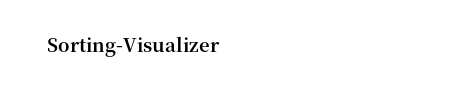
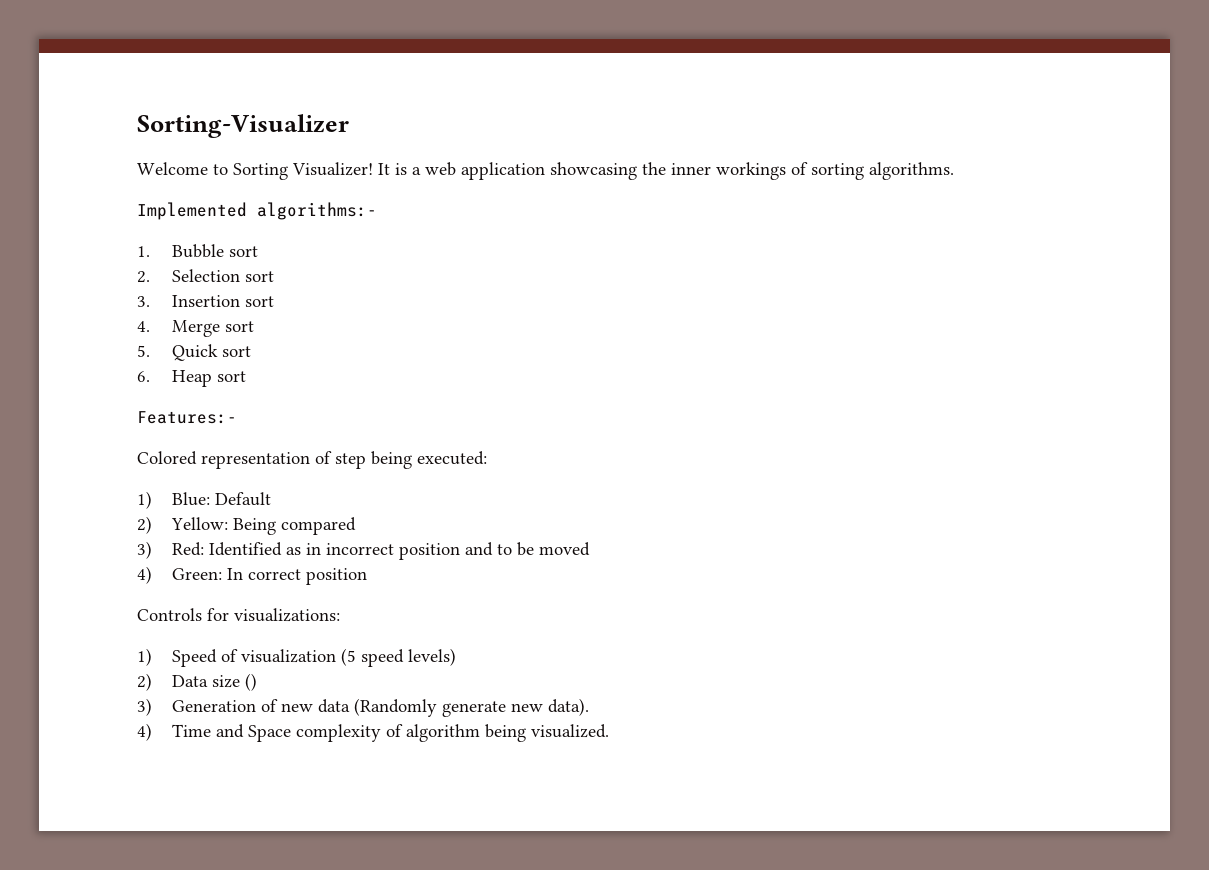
(220, 46) none -> [137,162,954,180] [137,202,377,220] [137,244,258,258] [137,269,274,283] [137,295,274,307] [137,320,254,337] [137,344,251,361] [137,370,246,387] [137,411,237,424] [137,451,487,469] [137,491,271,509] [137,516,356,535] [137,541,590,560] [137,566,367,585] [137,608,340,622] [137,648,456,667] [137,673,257,691] [137,698,589,717] [137,723,609,742] // Welcome to Sorting Visualizer! It is a web application showcasing the inner workings of sorting algorithms. // Implemented algorithms:- // 1. Bubble sort // 2. Selection sort // 3. Insertion sort // 4. Merge sort // 5. Quick sort // 6. Heap sort // Features:- // Colored representation of step being executed: // 1) Blue: Default // 2) Yellow: Being compared // 3) Red: Identified as in incorrect position and to be moved // 4) Green: In correct position // Controls for visualizations: // 1) Speed of visualization (5 speed levels) // 2) Data size () // 3) Generation of new data (Randomly generate new data). // 4) Time and Space complexity of algorithm being visualized.

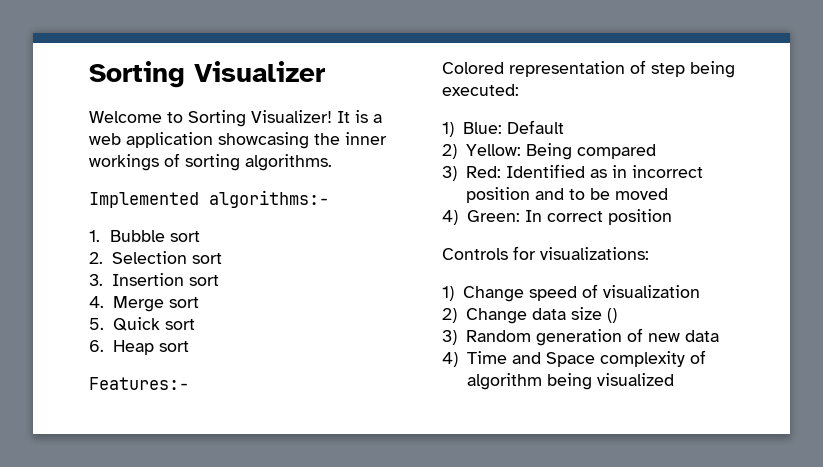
[137,114,349,138] Sorting-Visualizer -> [89,61,325,88] Sorting Visualizer
[171,649,217,667] Speed -> [462,286,577,302] Change speed
[340,648,456,667] [137,673,208,691] (5 speed levels) // 2) Data -> [442,308,566,324] // 2) Change data
[171,700,256,712] Generation -> [465,329,622,346] Random generation
[353,698,589,717] (Randomly generate new data). -> (719, 336) none
[530,724,609,738] visualized. -> [596,373,674,386] visualized

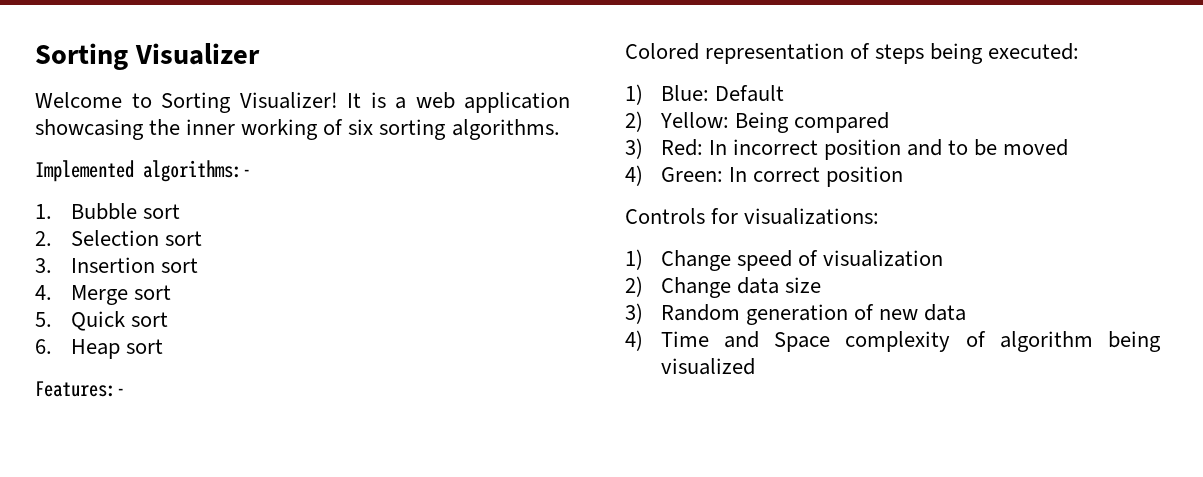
[89,153,180,171] workings of -> [241,119,374,140] working of six
[651,63,685,77] step -> [875,44,925,64] steps
[505,164,627,178] Identified as in -> [708,140,727,155] In
[606,308,617,323] () -> (822, 285) none

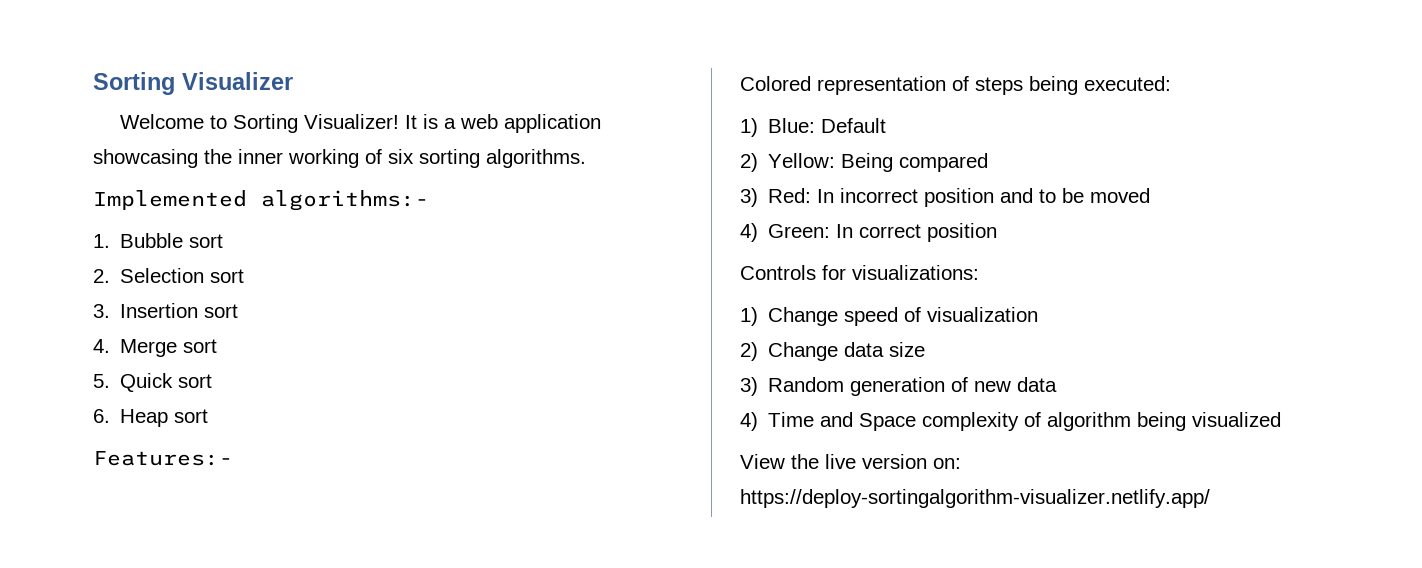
(755, 366) none -> [740,454,961,469] [740,489,1210,508] // View the live version on: https://deploy-sortingalgorithm-visualizer.netlify.app/

